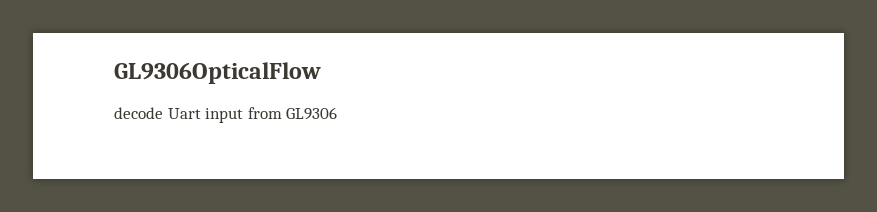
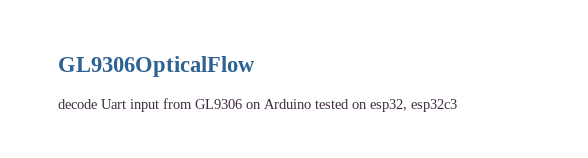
(338, 113) none -> [246,99,457,112] on Arduino tested on esp32, esp32c3

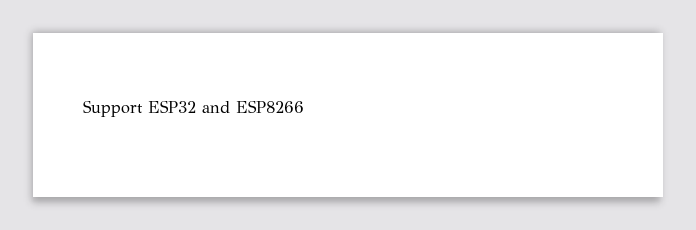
[58,56,255,77] [58,98,457,112] GL9306OpticalFlow // decode Uart input from GL9306 on Arduino tested on esp32, esp32c3 -> [83,100,304,117] Support ESP32 and ESP8266

